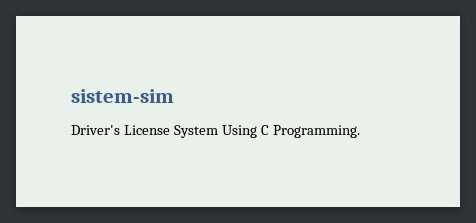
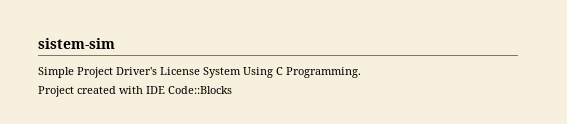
(174, 96) none -> [38,67,113,78] Simple Project
(360, 131) none -> [38,86,232,97] // Project created with IDE Code::Blocks

